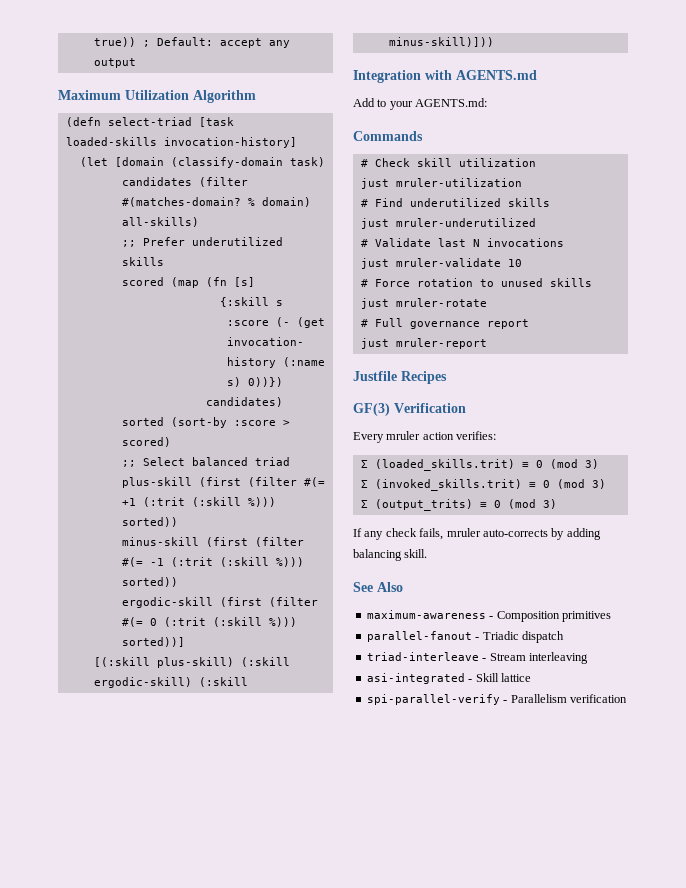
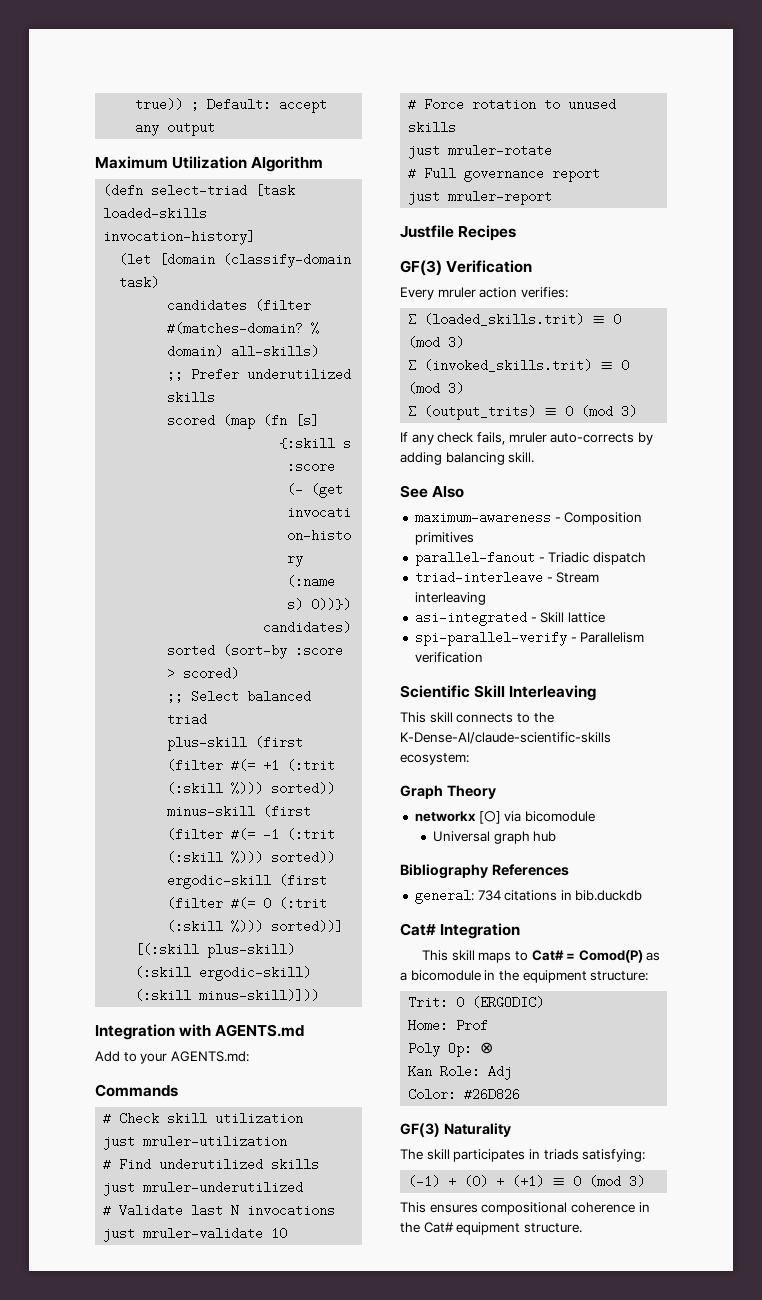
(627, 698) none -> [400,685,597,701] [400,712,554,723] [400,732,611,744] [400,753,469,765] [400,785,496,799] [414,811,595,824] [433,831,557,844] [400,864,569,879] [414,889,643,904] [400,923,521,939] [421,950,661,963] [400,970,649,983] [408,996,545,1009] [408,1019,489,1032] [408,1042,494,1057] [408,1065,513,1080] [408,1088,521,1101] [400,1123,511,1137] [400,1149,646,1162] [408,1175,646,1188] [400,1202,650,1215] [400,1222,582,1235] // Scientific Skill Interleaving // This skill connects to the K-Dense-AI/claude-scientific-skills ecosystem: // Graph Theory // networkx [○] via bicomodule // Universal graph hub // Bibliography References // general: 734 citations in bib.duckdb // Cat# Integration // This skill maps to Cat# = Comod(P) as a bicomodule in the equipment structure: // Trit: 0 (ERGODIC) // Home: Prof // Poly Op: ⊗ // Kan Role: Adj // Color: #26D826 // GF(3) Naturality // The skill participates in triads satisfying: // (-1) + (0) + (+1) ≡ 0 (mod 3) // This ensures compositional coherence in the Cat# equipment structure.

